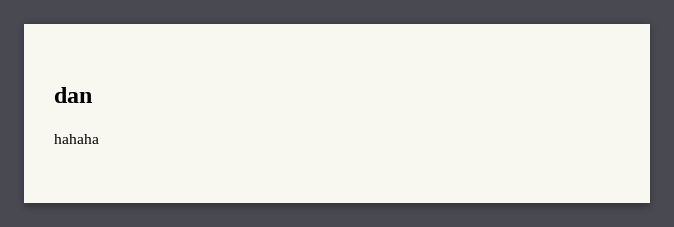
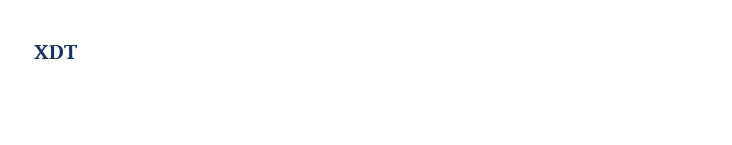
[54,87,92,103] [54,134,99,144] dan // hahaha -> [34,45,78,59] XDT

